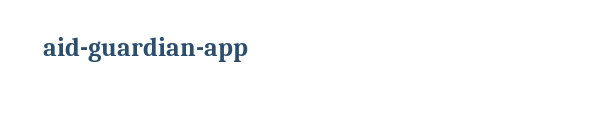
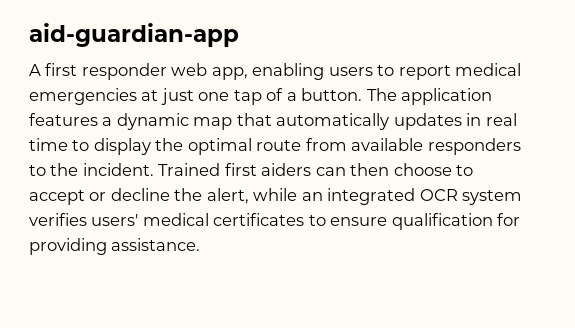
(248, 49) none -> [29,63,522,80] [29,88,493,105] [29,113,517,130] [29,138,521,155] [29,163,474,176] [29,188,523,205] [29,213,521,230] [29,238,201,255] // A first responder web app, enabling users to report medical emergencies at just one tap of a button. The application features a dynamic map that automatically updates in real time to display the optimal route from available responders to the incident. Trained first aiders can then choose to accept or decline the alert, while an integrated OCR system verifies users' medical certificates to ensure qualification for providing assistance.

